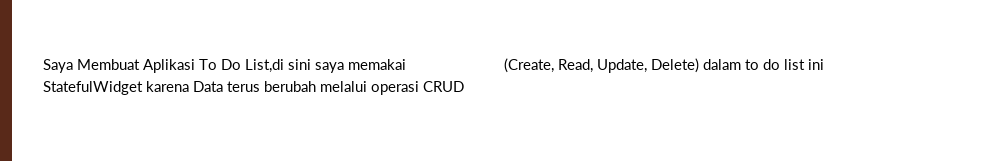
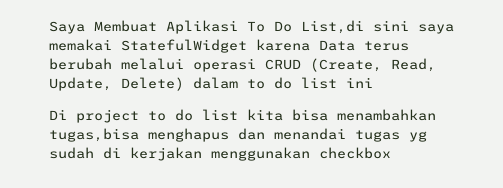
(824, 64) none -> [49,109,436,123] [49,128,427,142] [49,147,391,161] // Di project to do list kita bisa menambahkan tugas,bisa menghapus dan menandai tugas yg sudah di kerjakan menggunakan checkbox

